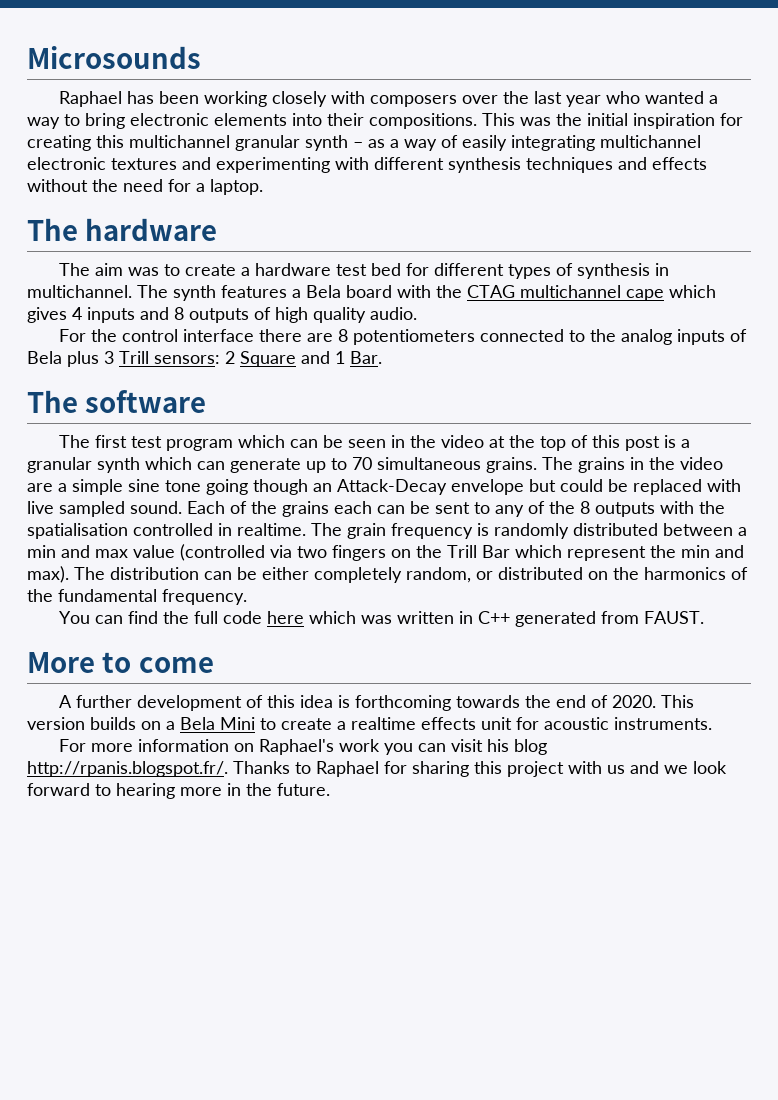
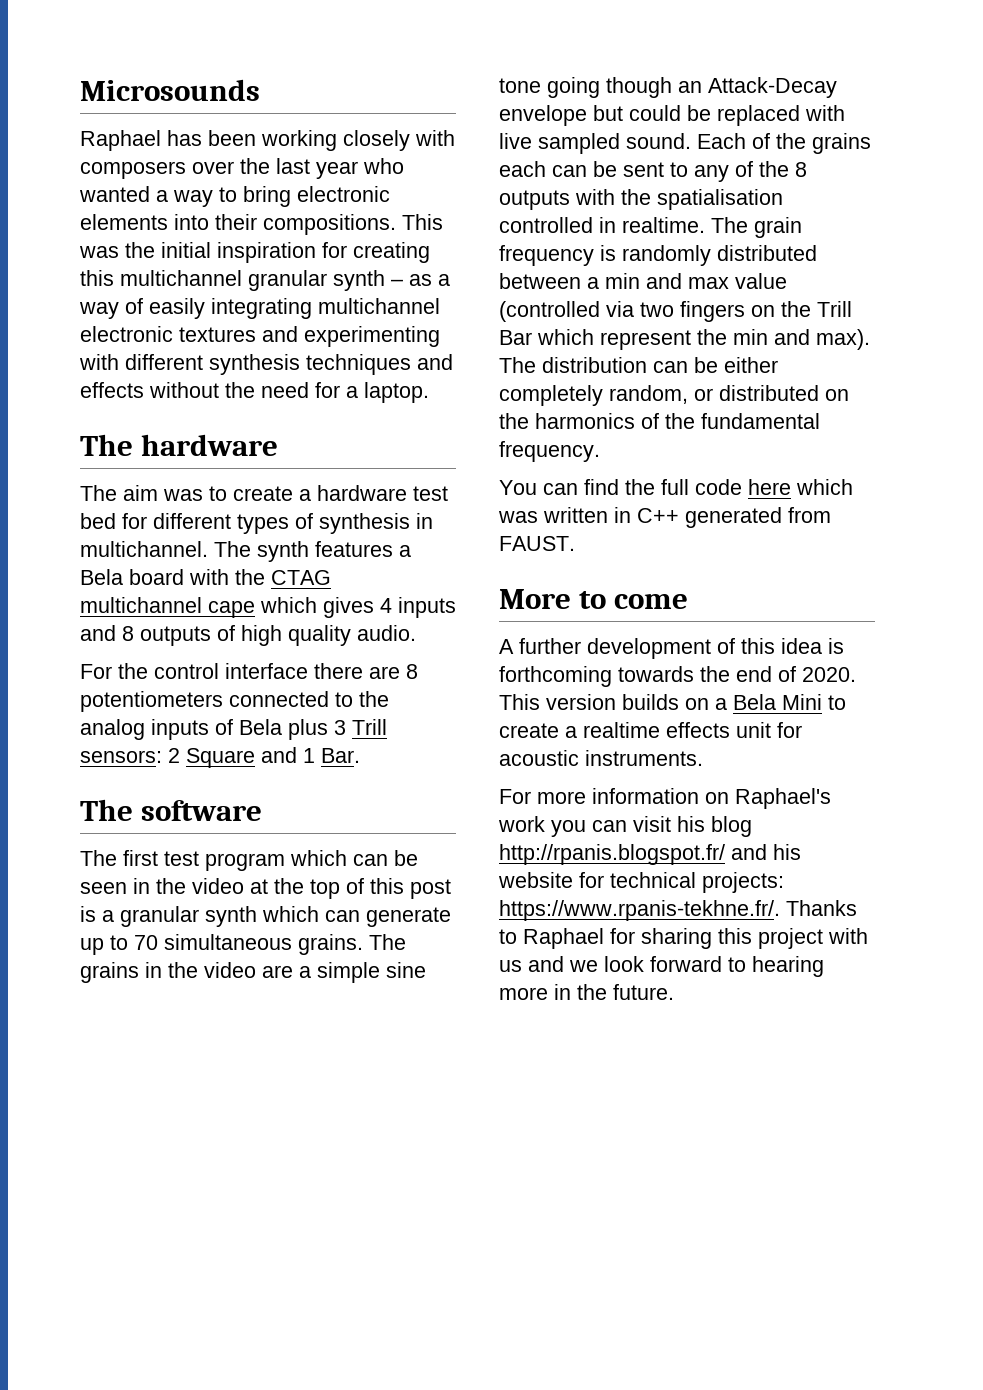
[27,761,228,777] http://rpanis.blogspot.fr/. -> [499,844,801,865] [498,872,784,893] [499,900,780,921] http://rpanis.blogspot.fr/ and his website for technical projects: https://www.rpanis-tekhne.fr/.

